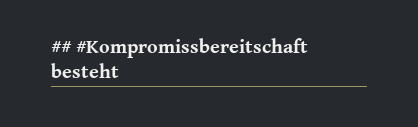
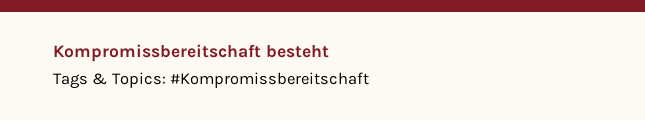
[51,38,309,58] [51,63,119,78] ## #Kompromissbereitschaft besteht -> [53,44,329,62] [53,72,370,89] Kompromissbereitschaft besteht // Tags & Topics: #Kompromissbereitschaft

